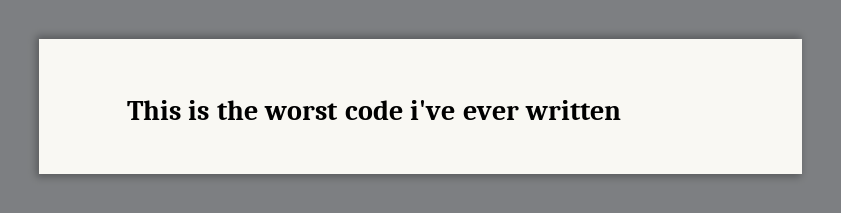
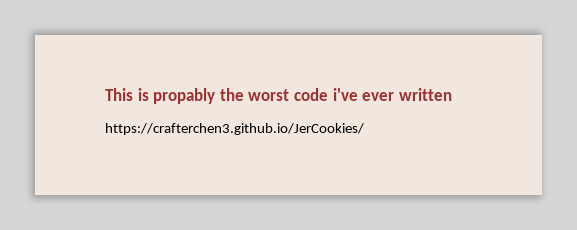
(210, 110) none -> [153,88,216,104] propably
(621, 110) none -> [105,123,364,135] // https://crafterchen3.github.io/JerCookies/

